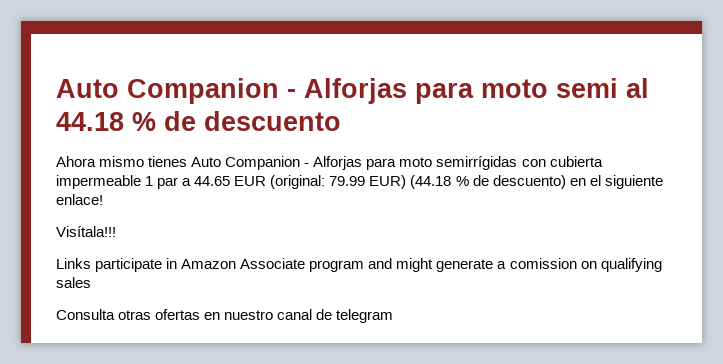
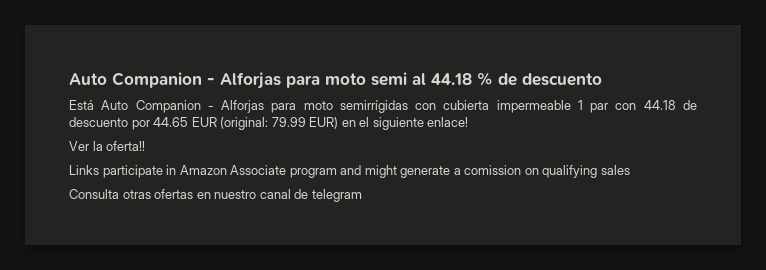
[56,156,188,167] Ahora mismo tienes -> [69,100,94,110] Está
[182,178,192,186] a -> [615,100,697,110] [69,117,150,130] con 44.18 de descuento por
[410,175,566,189] (44.18 % de descuento) -> (339, 123) none
[56,226,116,237] Visítala!!! -> [69,141,146,151] Ver la oferta!!

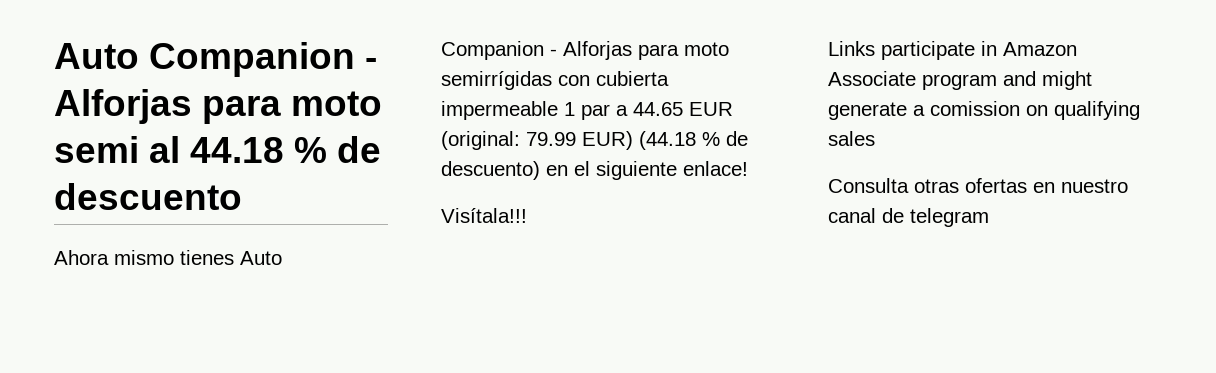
[69,100,94,110] Está -> [54,250,234,265] Ahora mismo tienes
[615,100,697,110] [69,117,150,130] con 44.18 de descuento por -> [616,105,628,116] a
(339, 123) none -> [639,131,748,150] [441,161,540,180] (44.18 % de descuento)
[69,141,146,151] Ver la oferta!! -> [441,208,527,223] Visítala!!!

